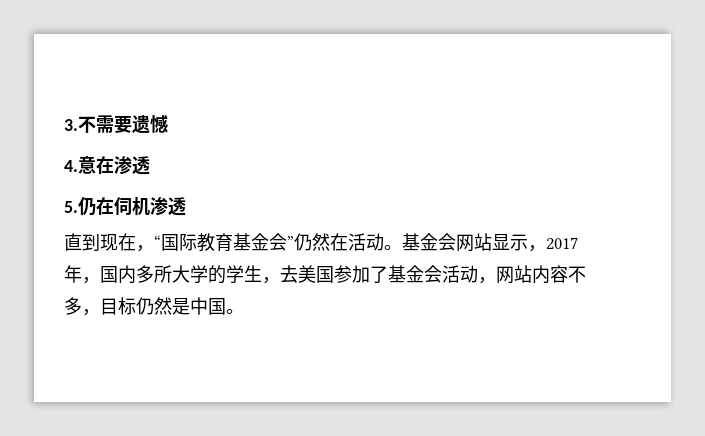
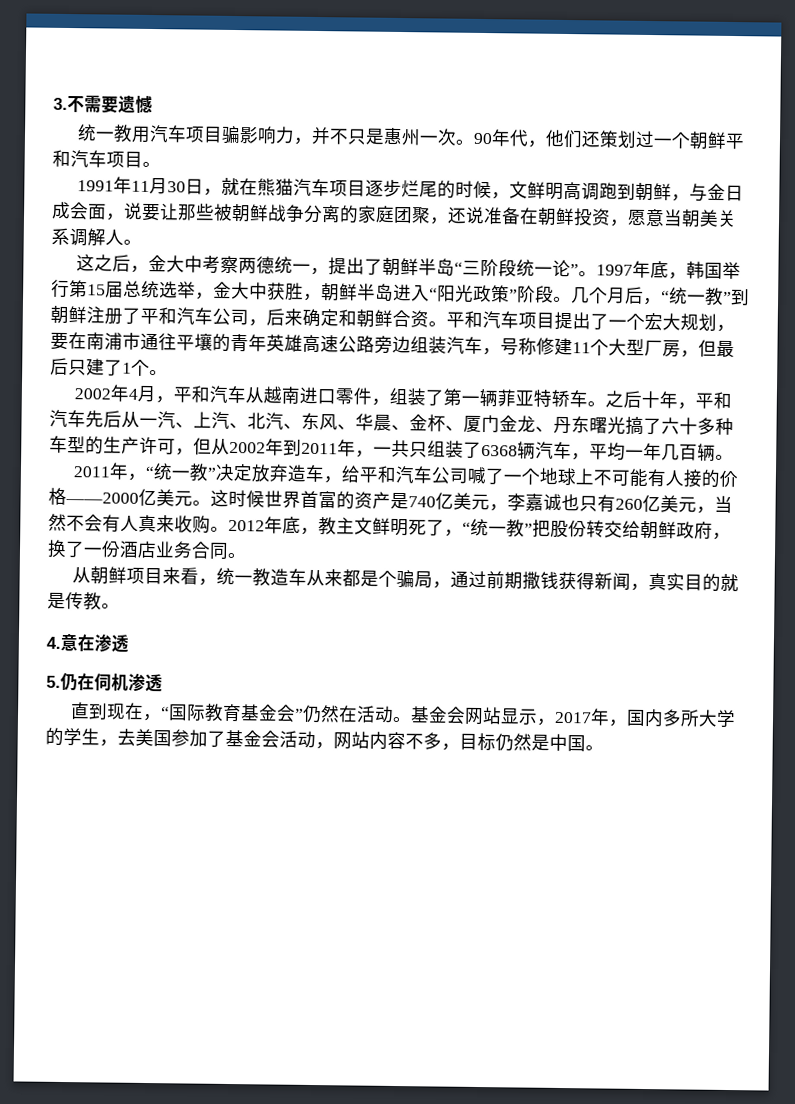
(168, 124) none -> [77,124,746,150] [52,149,161,168] [77,176,745,202] [51,201,737,228] [51,227,142,247] [76,254,742,280] [51,279,750,306] [50,305,735,333] [50,332,735,358] [50,357,168,376] [74,384,733,410] [49,409,734,436] [49,435,734,462] [73,462,740,488] [48,487,733,514] [48,513,731,541] [47,539,246,560] [72,566,740,592] [47,592,120,611] // 统一教用汽车项目骗影响力，并不只是惠州一次。90年代，他们还策划过一个朝鲜平和汽车项目。 // 1991年11月30日，就在熊猫汽车项目逐步烂尾的时候，文鲜明高调跑到朝鲜，与金日成会面，说要让那些被朝鲜战争分离的家庭团聚，还说准备在朝鲜投资，愿意当朝美关系调解人。 // 这之后，金大中考察两德统一，提出了朝鲜半岛“三阶段统一论”。1997年底，韩国举行第15届总统选举，金大中获胜，朝鲜半岛进入“阳光政策”阶段。几个月后，“统一教”到朝鲜注册了平和汽车公司，后来确定和朝鲜合资。平和汽车项目提出了一个宏大规划，要在南浦市通往平壤的青年英雄高速公路旁边组装汽车，号称修建11个大型厂房，但最后只建了1个。 // 2002年4月，平和汽车从越南进口零件，组装了第一辆菲亚特轿车。之后十年，平和汽车先后从一汽、上汽、北汽、东风、华晨、金杯、厦门金龙、丹东曙光搞了六十多种车型的生产许可，但从2002年到2011年，一共只组装了6368辆汽车，平均一年几百辆。 // 2011年，“统一教”决定放弃造车，给平和汽车公司喊了一个地球上不可能有人接的价格——2000亿美元。这时候世界首富的资产是740亿美元，李嘉诚也只有260亿美元，当然不会有人真来收购。2012年底，教主文鲜明死了，“统一教”把股份转交给朝鲜政府，换了一份酒店业务合同。 // 从朝鲜项目来看，统一教造车从来都是个骗局，通过前期撒钱获得新闻，真实目的就是传教。

